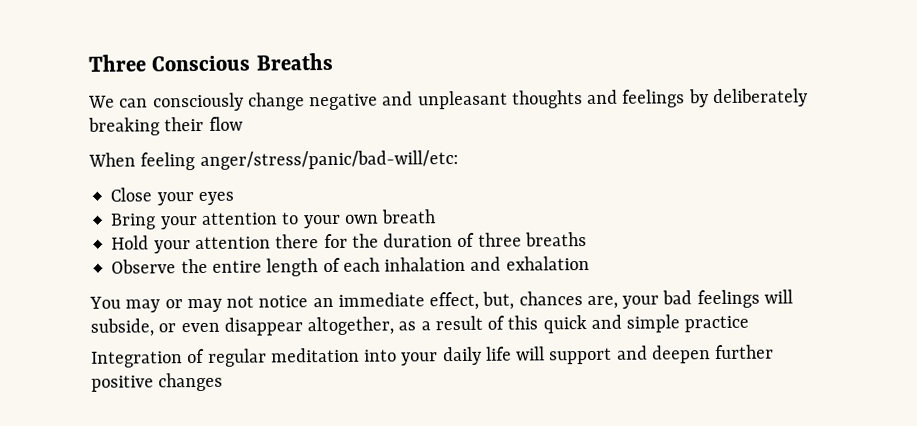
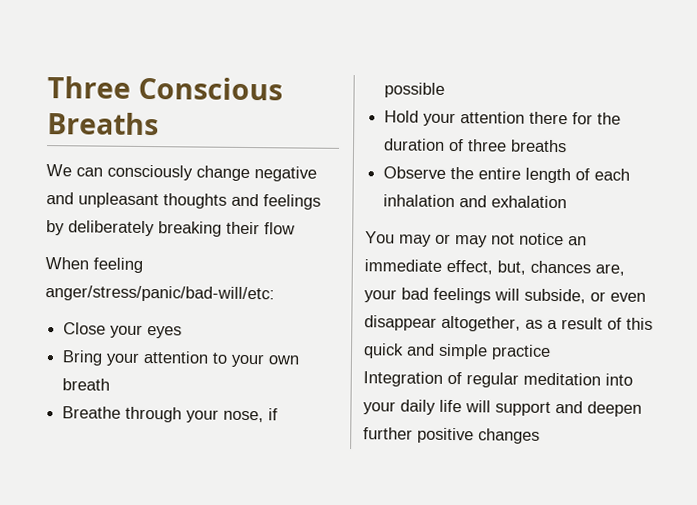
(437, 216) none -> [62,406,279,423] [384,82,446,98] // Breathe through your nose, if possible

